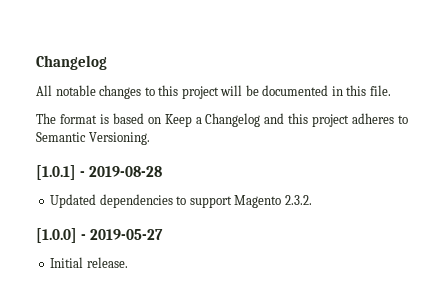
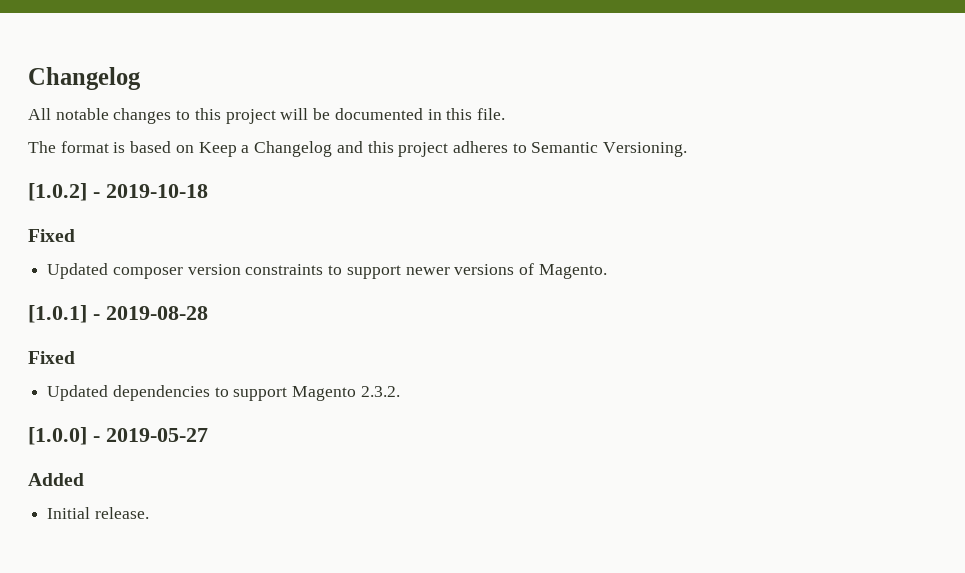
(150, 138) none -> [28,183,208,201] [28,229,75,242] [47,263,607,279] // [1.0.2] - 2019-10-18 // Fixed // Updated composer version constraints to support newer versions of Magento.
(162, 171) none -> [28,351,75,364] // Fixed
(163, 234) none -> [28,473,84,486] // Added

